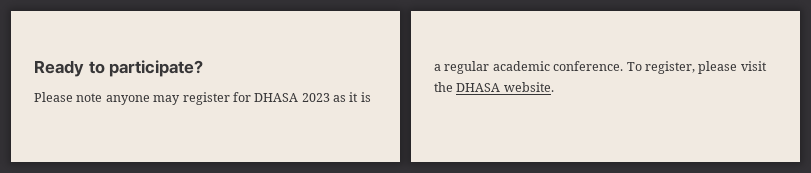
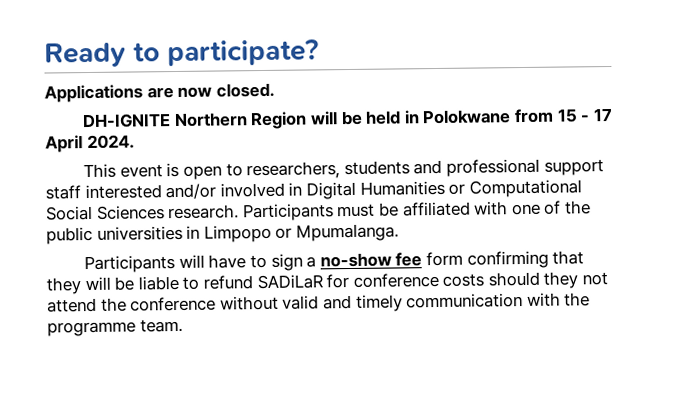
[34,92,371,105] [434,61,767,74] [434,82,554,92] Please note anyone may register for DHASA 2023 as it is a regular academic conference. To register, please visit the DHASA website. -> [44,82,275,103] [82,107,613,130] [45,134,135,153] [83,158,604,180] [45,179,582,200] [46,200,591,222] [46,223,399,245] [84,250,585,274] [46,271,609,295] [47,292,591,313] [47,318,183,337] Applications are now closed. // DH-IGNITE Northern Region will be held in Polokwane from 15 - 17 April 2024. // This event is open to researchers, students and professional support staff interested and/or involved in Digital Humanities or Computational Social Sciences research. Participants must be affiliated with one of the public universities in Limpopo or Mpumalanga. // Participants will have to sign a no-show fee form confirming that they will be liable to refund SADiLaR for conference costs should they not attend the conference without valid and timely communication with the programme team.

